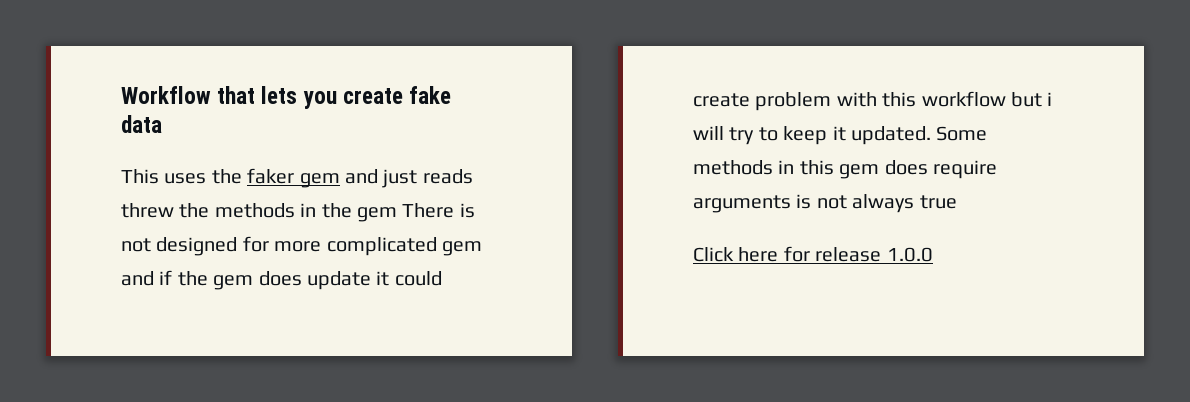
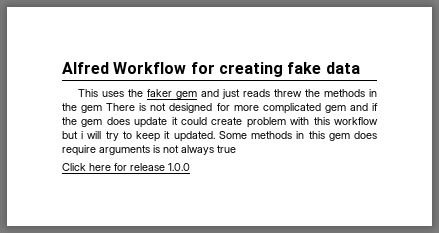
[121,86,403,109] Workflow that lets you create -> [62,62,283,77] Alfred Workflow for creating

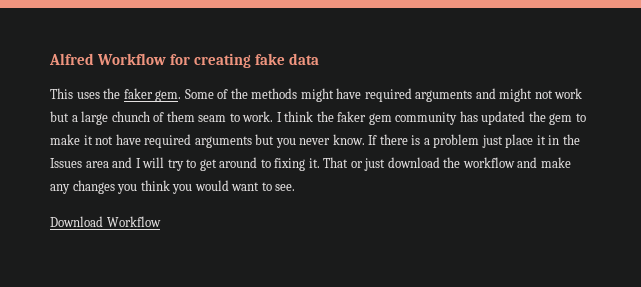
[176,89,377,99] [62,103,378,114] [62,117,378,128] [62,131,377,142] [62,145,236,156] [62,163,190,171] gem and just reads threw the methods in the gem There is not designed for more complicated gem and if the gem does update it could create problem with this workflow but i will try to keep it updated. Some methods in this gem does require arguments is not always true // Click here for release 1.0.0 -> [155,88,583,102] [50,111,586,125] [50,134,580,148] [50,157,571,171] [50,180,296,194] [50,216,161,227] gem. Some of the methods might have required arguments and might not work but a large chunch of them seam to work. I think the faker gem community has updated the gem to make it not have required arguments but you never know. If there is a problem just place it in the Issues area and I will try to get around to fixing it. That or just download the workflow and make any changes you think you would want to see. // Download Workflow

